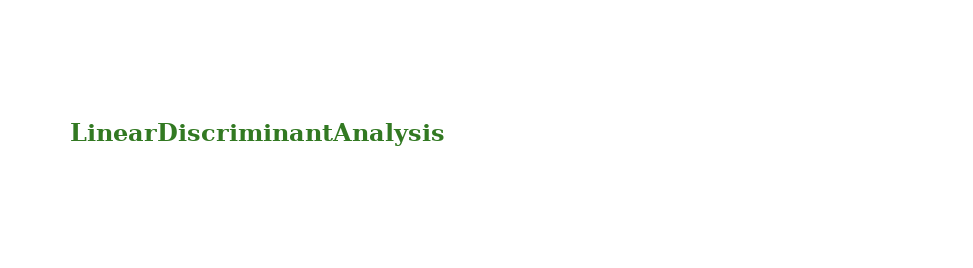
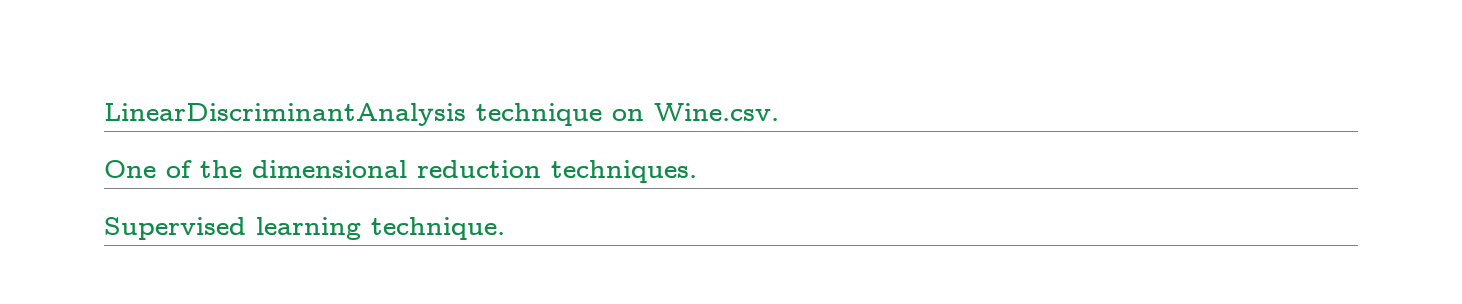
(445, 134) none -> [476,103,779,126] [104,160,697,183] [104,217,505,240] technique on Wine.csv. // One of the dimensional reduction techniques. // Supervised learning technique.

